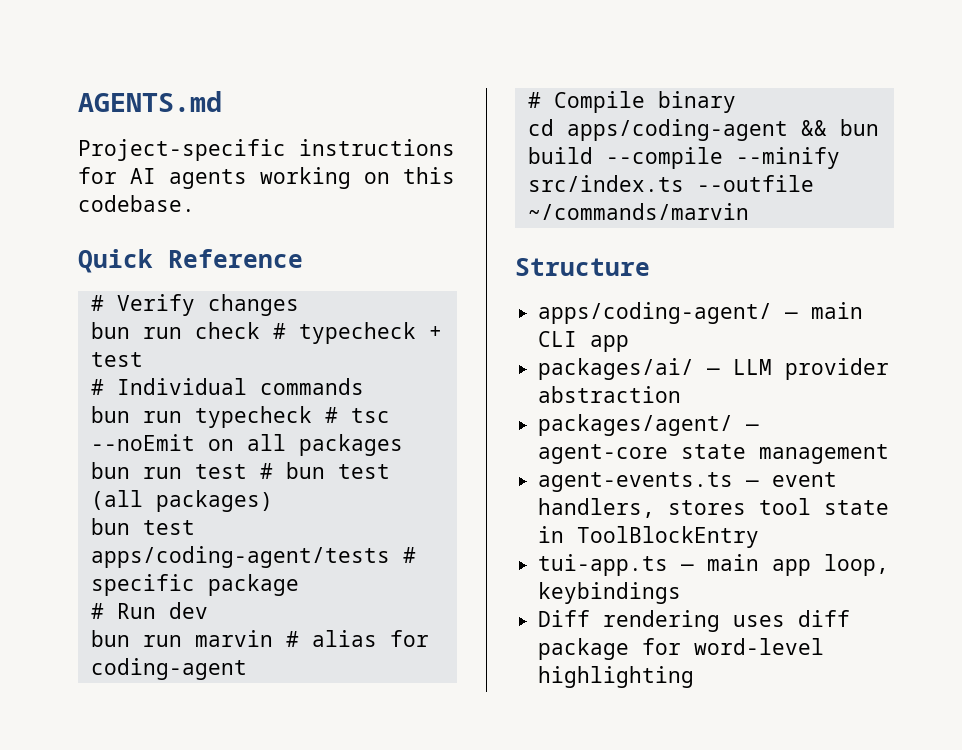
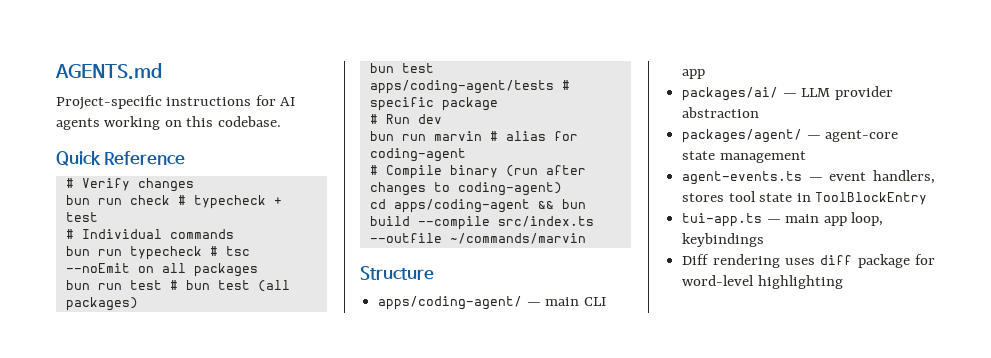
(736, 102) none -> [505,165,586,177] [369,182,562,196] (run after changes to coding-agent)
[735,147,840,169] --minify -> (490, 223) none

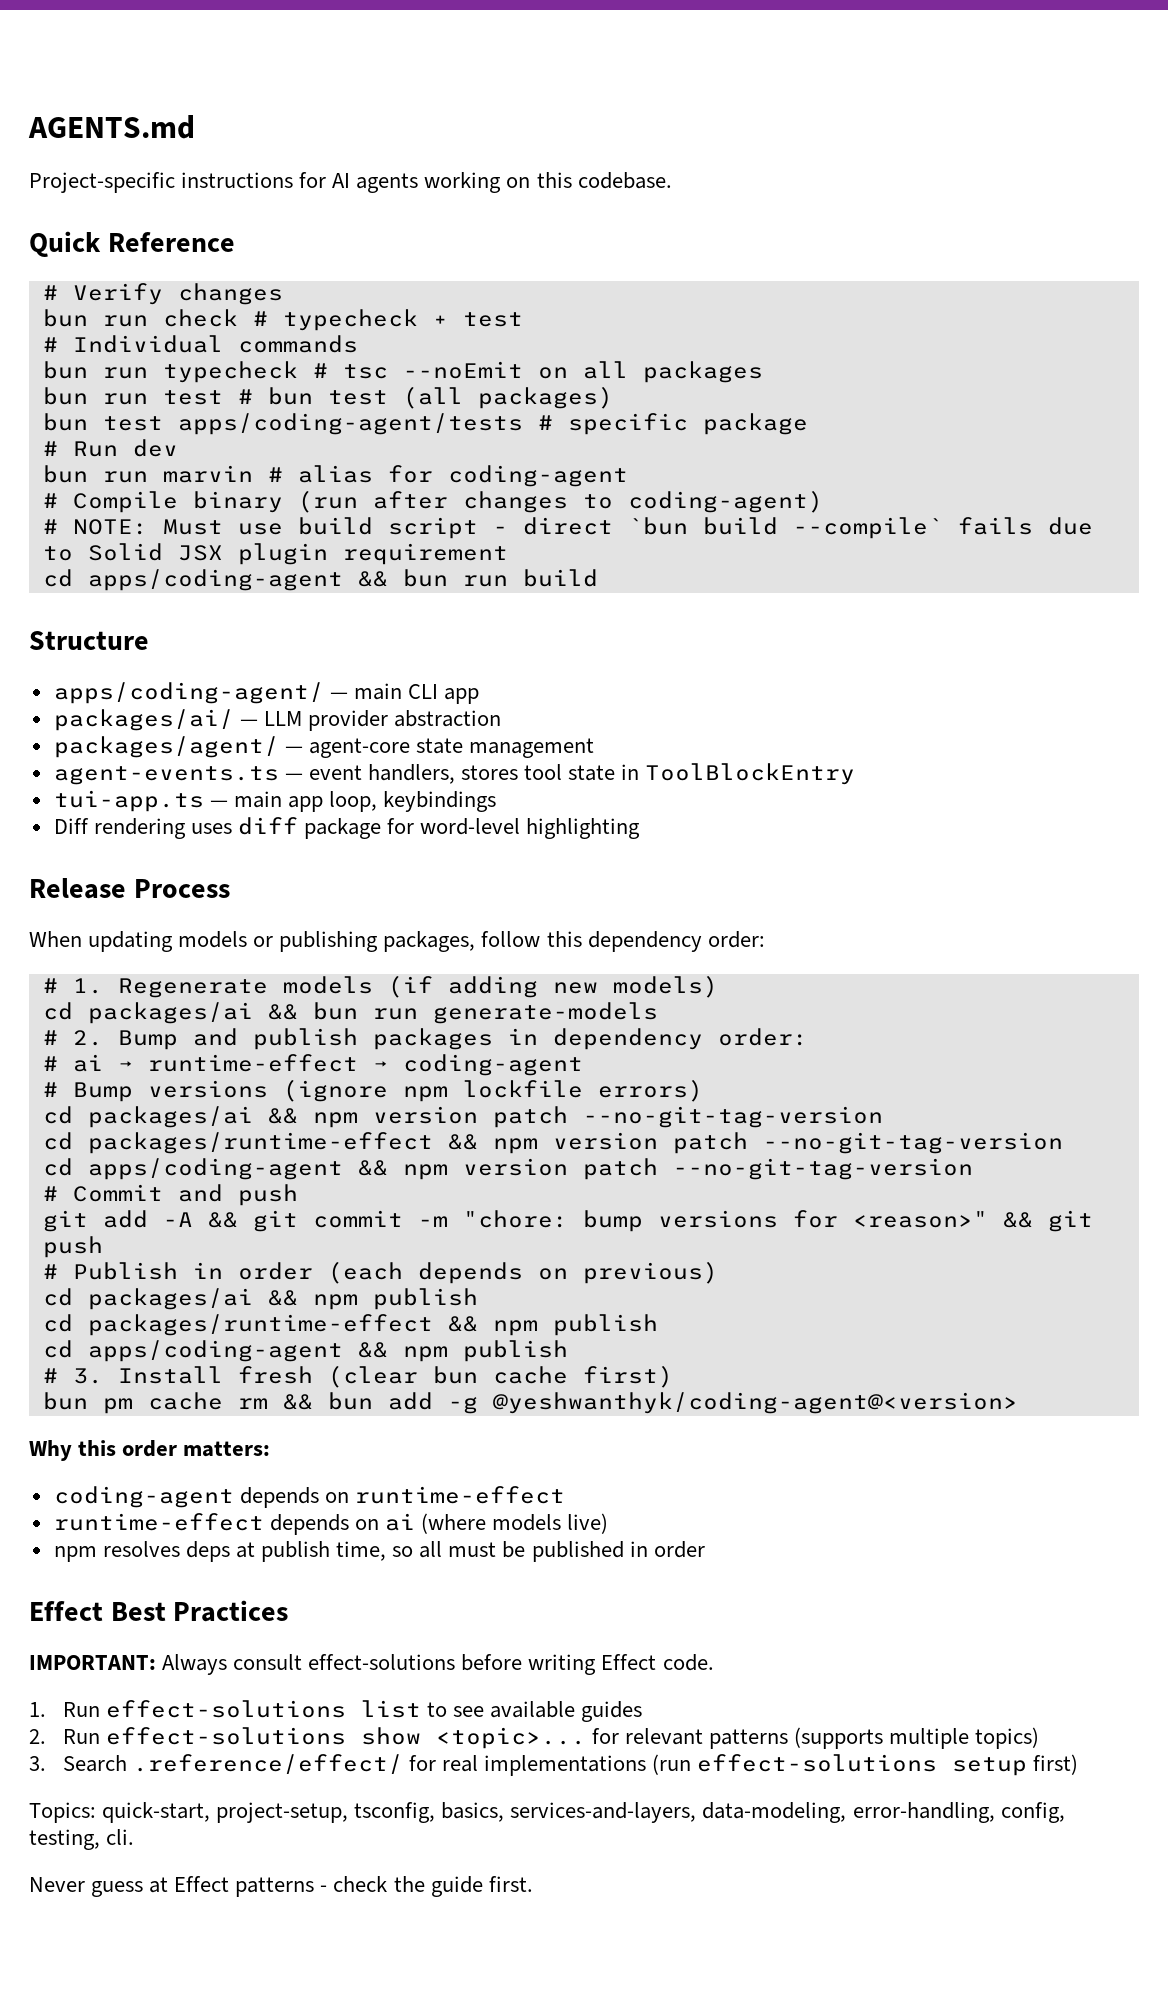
(562, 189) none -> [42,517,1093,539] [42,543,508,565] // # NOTE: Must use build script - direct `bun build --compile` fails due to Solid JSX plugin requirement
[369,216,594,230] [369,233,586,244] build --compile src/index.ts --outfile ~/commands/marvin -> [462,569,598,587] run build
(843, 282) none -> [29,878,230,899] [29,931,765,952] [42,975,718,998] [42,1002,658,1024] [42,1028,808,1050] [42,1054,583,1076] [42,1079,703,1102] [42,1106,883,1128] [42,1132,1063,1154] [42,1158,973,1180] [42,1184,298,1206] [42,1210,1093,1232] [42,1236,103,1258] [42,1261,718,1284] [42,1288,478,1310] [42,1314,658,1336] [42,1340,568,1362] [42,1365,673,1388] [42,1392,1018,1414] [29,1440,271,1461] [53,1486,565,1508] [53,1513,609,1535] [53,1541,705,1562] [29,1600,289,1622] [29,1654,714,1675] [29,1700,643,1722] [29,1727,1040,1749] [29,1754,1079,1776] [29,1802,1065,1823] [29,1829,135,1850] [29,1876,533,1897] // Release Process // When updating models or publishing packages, follow this dependency order: // # 1. Regenerate models (if adding new models) // cd packages/ai && bun run generate-models // # 2. Bump and publish packages in dependency order: // # ai → runtime-effect → coding-agent // # Bump versions (ignore npm lockfile errors) // cd packages/ai && npm version patch --no-git-tag-version // cd packages/runtime-effect && npm version patch --no-git-tag-version // cd apps/coding-agent && npm version patch --no-git-tag-version // # Commit and push // git add -A && git commit -m "chore: bump versions for <reason>" && git push // # Publish in order (each depends on previous) // cd packages/ai && npm publish // cd packages/runtime-effect && npm publish // cd apps/coding-agent && npm publish // # 3. Install fresh (clear bun cache first) // bun pm cache rm && bun add -g @yeshwanthyk/coding-agent@<version> // Why this order matters: // coding-agent depends on runtime-effect // runtime-effect depends on ai (where models live) // npm resolves deps at publish time, so all must be published in order // Effect Best Practices // IMPORTANT: Always consult effect-solutions before writing Effect code. // 1. Run effect-solutions list to see available guides // 2. Run effect-solutions show <topic>... for relevant patterns (supports multiple topics) // 3. Search .reference/effect/ for real implementations (run effect-solutions setup first) // Topics: quick-start, project-setup, tsconfig, basics, services-and-layers, data-modeling, error-handling, config, testing, cli. // Never guess at Effect patterns - check the guide first.

